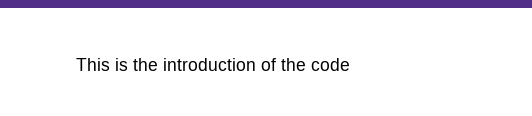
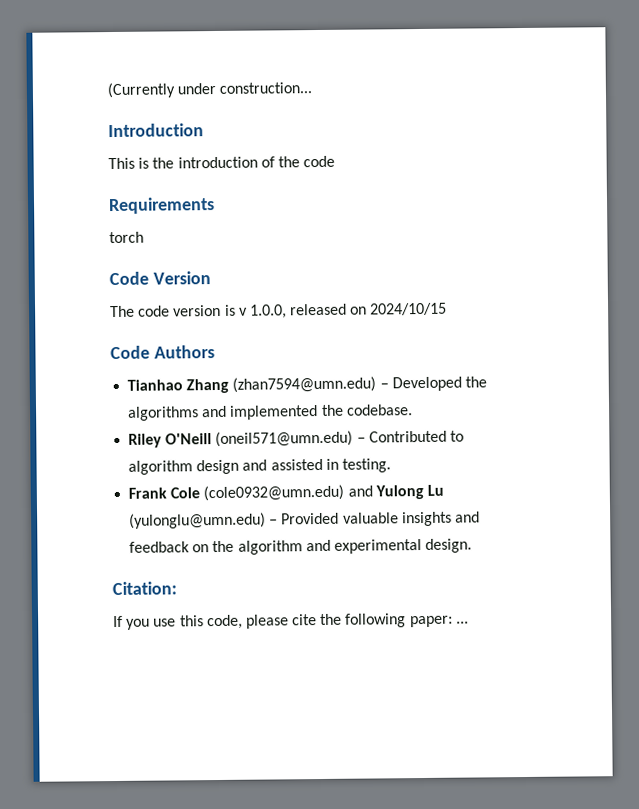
(76, 64) none -> [107,82,313,99] [108,123,204,138] (Currently under construction... // Introduction //
(350, 64) none -> [108,197,215,215] [109,231,144,244] [109,271,211,286] [110,302,448,319] [110,345,215,360] [127,376,487,394] [128,404,413,421] [128,430,464,448] [128,458,391,475] [128,484,444,502] [129,511,480,529] [129,538,473,555] [112,581,177,596] [113,613,469,630] // Requirements // torch // Code Version // The code version is v 1.0.0, released on 2024/10/15 // Code Authors // Tianhao Zhang (zhan7594@umn.edu) – Developed the algorithms and implemented the codebase. // Riley O'Neill (oneil571@umn.edu) – Contributed to algorithm design and assisted in testing. // Frank Cole (cole0932@umn.edu) and Yulong Lu (yulonglu@umn.edu) – Provided valuable insights and feedback on the algorithm and experimental design. // Citation: // If you use this code, please cite the following paper: ...

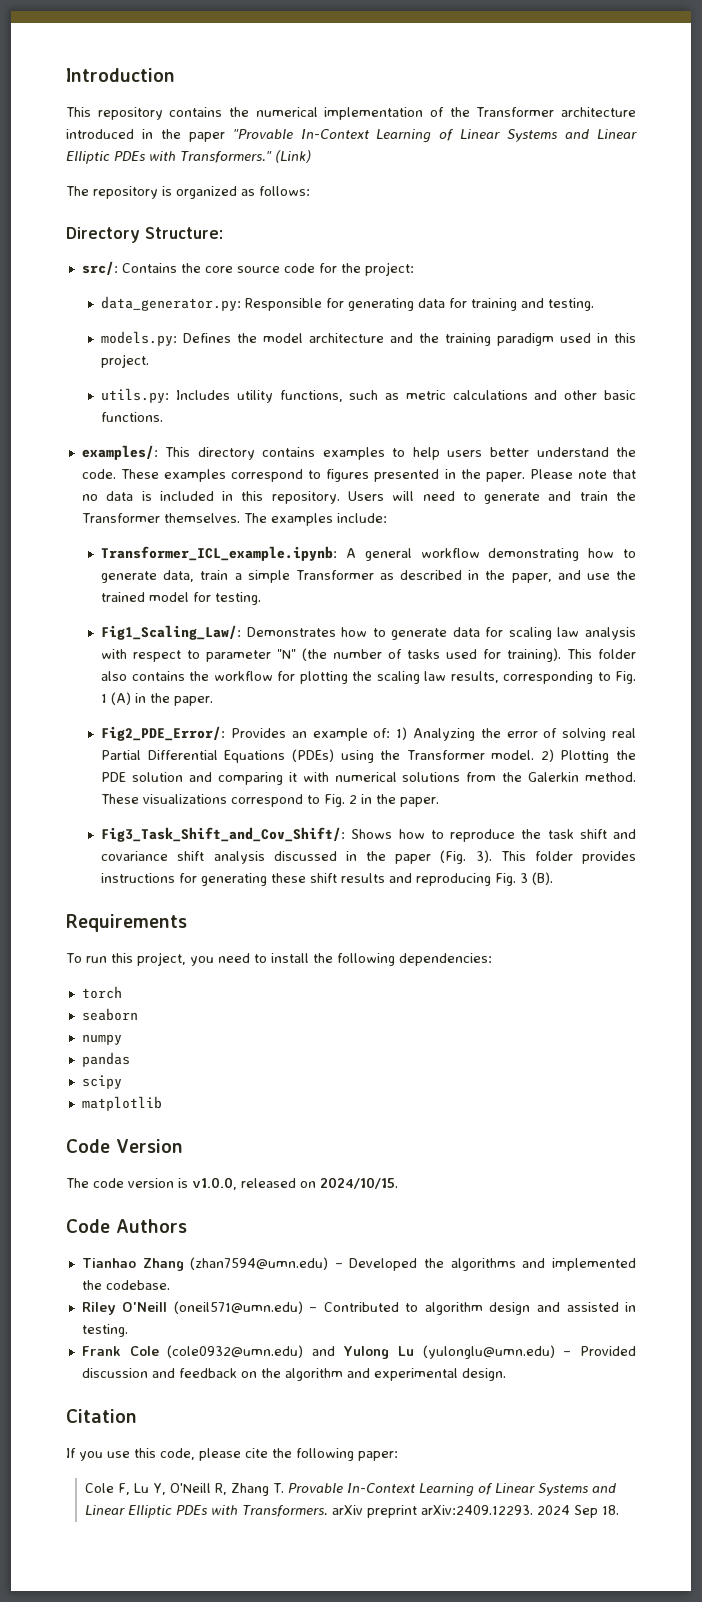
[107,82,313,99] (Currently under construction... // -> (66, 75) none
[138,155,336,169] [108,197,215,215] [109,231,144,244] is the introduction of the code // Requirements // torch -> [97,107,636,120] [66,129,638,143] [66,150,311,164] [66,186,310,199] [66,227,223,243] [81,261,414,276] [101,296,595,311] [101,331,636,346] [101,354,150,368] [101,388,636,403] [101,412,164,422] [81,445,636,460] [81,469,636,482] [81,491,636,504] [81,513,387,526] [101,546,636,561] [101,570,637,583] [101,592,262,605] [101,625,636,640] [101,648,636,662] [101,671,636,684] [101,692,214,706] [101,726,637,741] [101,749,636,763] [101,772,636,785] [101,794,440,807] [101,827,637,842] [101,850,637,864] [101,872,554,886] [66,914,187,932] [66,952,492,966] [81,986,122,999] [81,1008,138,1021] [81,1034,122,1045] [81,1052,130,1067] [81,1075,122,1089] [81,1096,162,1111] repository contains the numerical implementation of the Transformer architecture introduced in the paper "Provable In-Context Learning of Linear Systems and Linear Elliptic PDEs with Transformers." (Link) // The repository is organized as follows: // Directory Structure: // src/: Contains the core source code for the project: // data_generator.py: Responsible for generating data for training and testing. // models.py: Defines the model architecture and the training paradigm used in this project. // utils.py: Includes utility functions, such as metric calculations and other basic functions. // examples/: This directory contains examples to help users better understand the code. These examples correspond to figures presented in the paper. Please note that no data is included in this repository. Users will need to generate and train the Transformer themselves. The examples include: // Transformer_ICL_example.ipynb: A general workflow demonstrating how to generate data, train a simple Transformer as described in the paper, and use the trained model for testing. // Fig1_Scaling_Law/: Demonstrates how to generate data for scaling law analysis with respect to parameter "N" (the number of tasks used for training). This folder also contains the workflow for plotting the scaling law results, corresponding to Fig. 1 (A) in the paper. // Fig2_PDE_Error/: Provides an example of: 1) Analyzing the error of solving real Partial Differential Equations (PDEs) using the Transformer model. 2) Plotting the PDE solution and comparing it with numerical solutions from the Galerkin method. These visualizations correspond to Fig. 2 in the paper. // Fig3_Task_Shift_and_Cov_Shift/: Shows how to reproduce the task shift and covariance shift analysis discussed in the paper (Fig. 3). This folder provides instructions for generating these shift results and reproducing Fig. 3 (B). // Requirements // To run this project, you need to install the following dependencies: // torch // seaborn // numpy // pandas // scipy // matplotlib
[238,304,287,319] v 1.0.0, -> [192,1177,237,1190] v1.0.0,
[370,302,448,316] 2024/10/15 -> [320,1177,398,1189] 2024/10/15.
[342,511,452,527] valuable insights -> [81,1368,148,1378] discussion
[112,581,177,596] Citation: -> [66,1409,137,1423] Citation
[455,621,469,624] ... -> [85,1483,617,1497] [85,1505,620,1518] // Cole F, Lu Y, O'Neill R, Zhang T. Provable In-Context Learning of Linear Systems and Linear Elliptic PDEs with Transformers. arXiv preprint arXiv:2409.12293. 2024 Sep 18.

